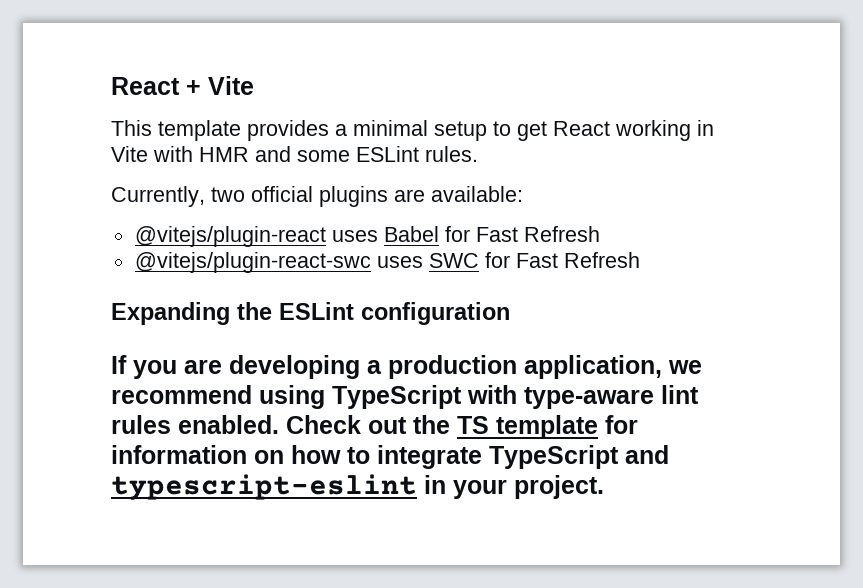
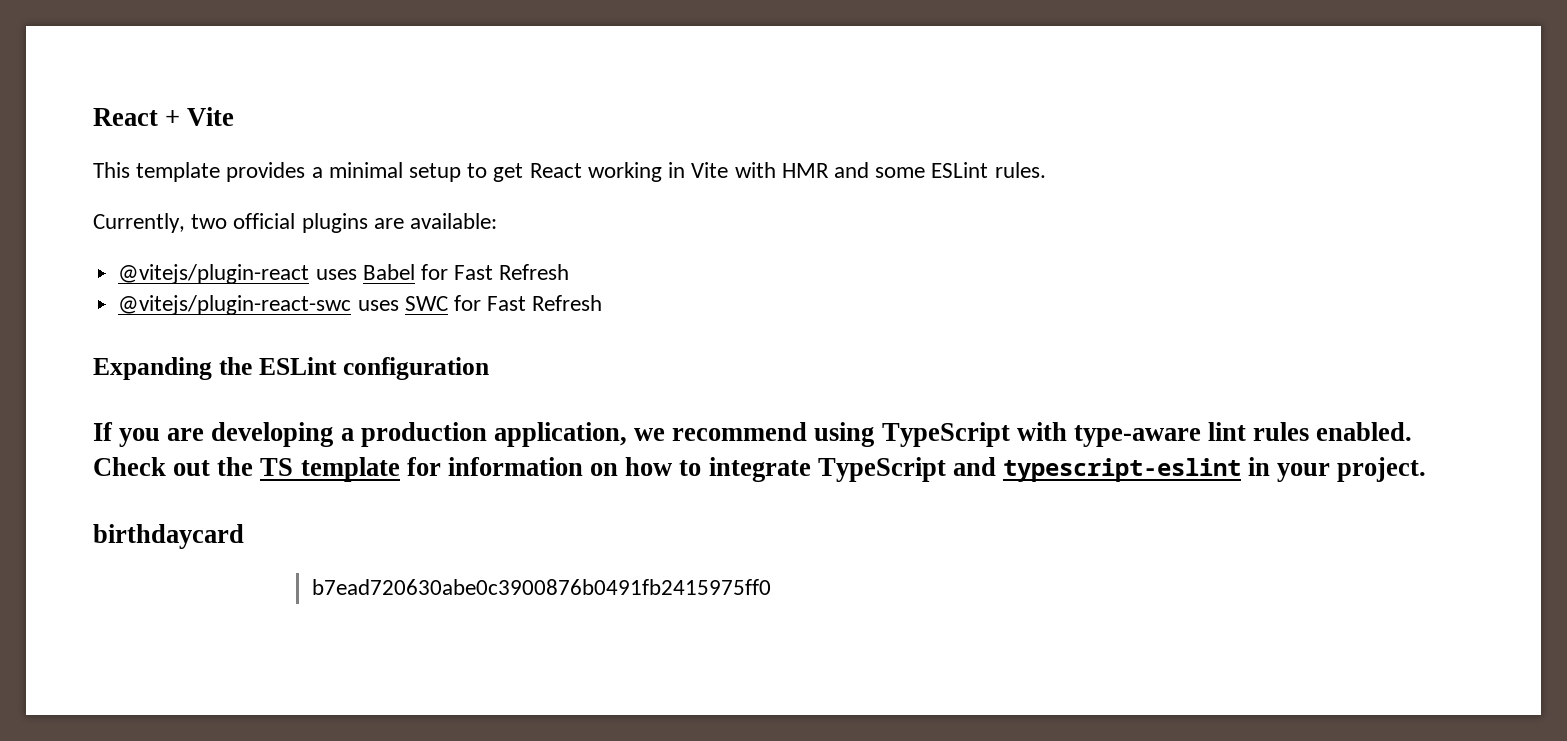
(604, 487) none -> [93,524,244,549] [311,579,771,595] // birthdaycard // b7ead720630abe0c3900876b0491fb2415975ff0

